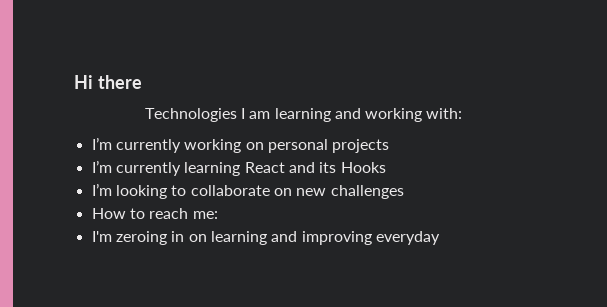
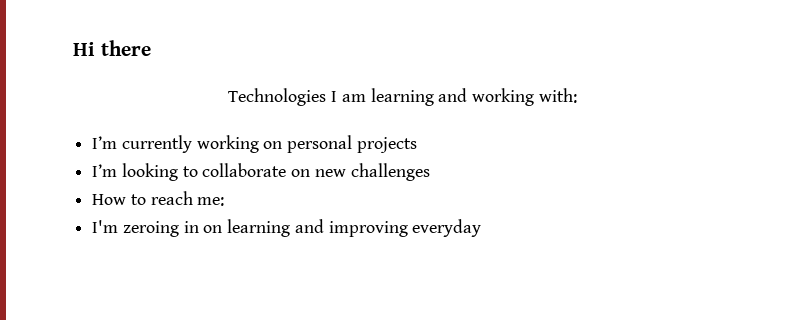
[91,160,386,176] // I’m currently learning React and its Hooks -> (417, 145) none

